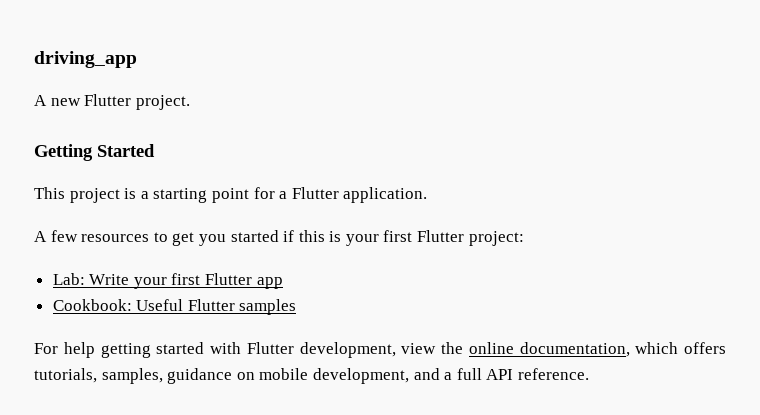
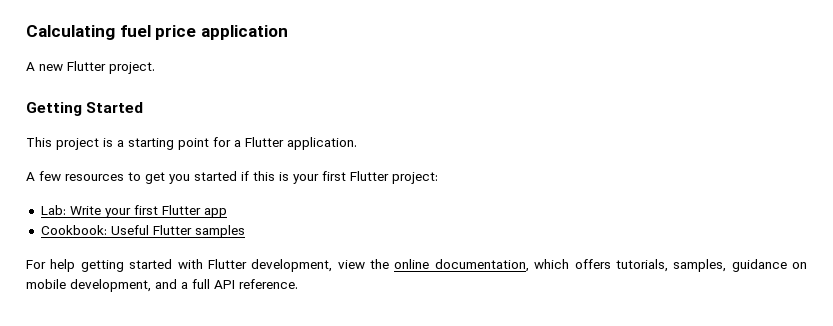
[34,51,137,68] driving_app -> [26,25,288,40] Calculating fuel price application

